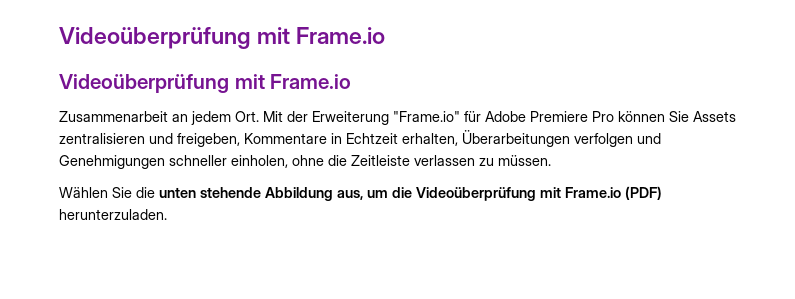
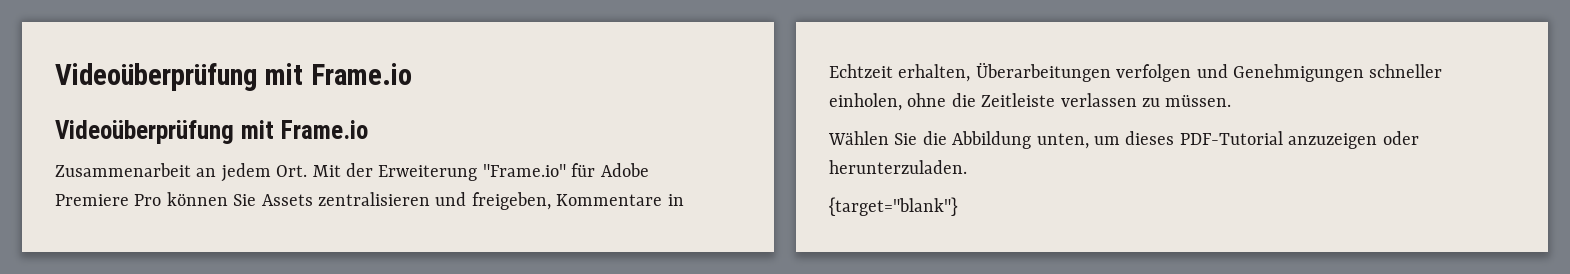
[159,186,662,201] unten stehende Abbildung aus, um die Videoüberprüfung mit Frame.io (PDF) -> [952,131,1419,149] Abbildung unten, um dieses PDF-Tutorial anzuzeigen oder
(167, 214) none -> [829,197,958,216] // {target="blank"}

